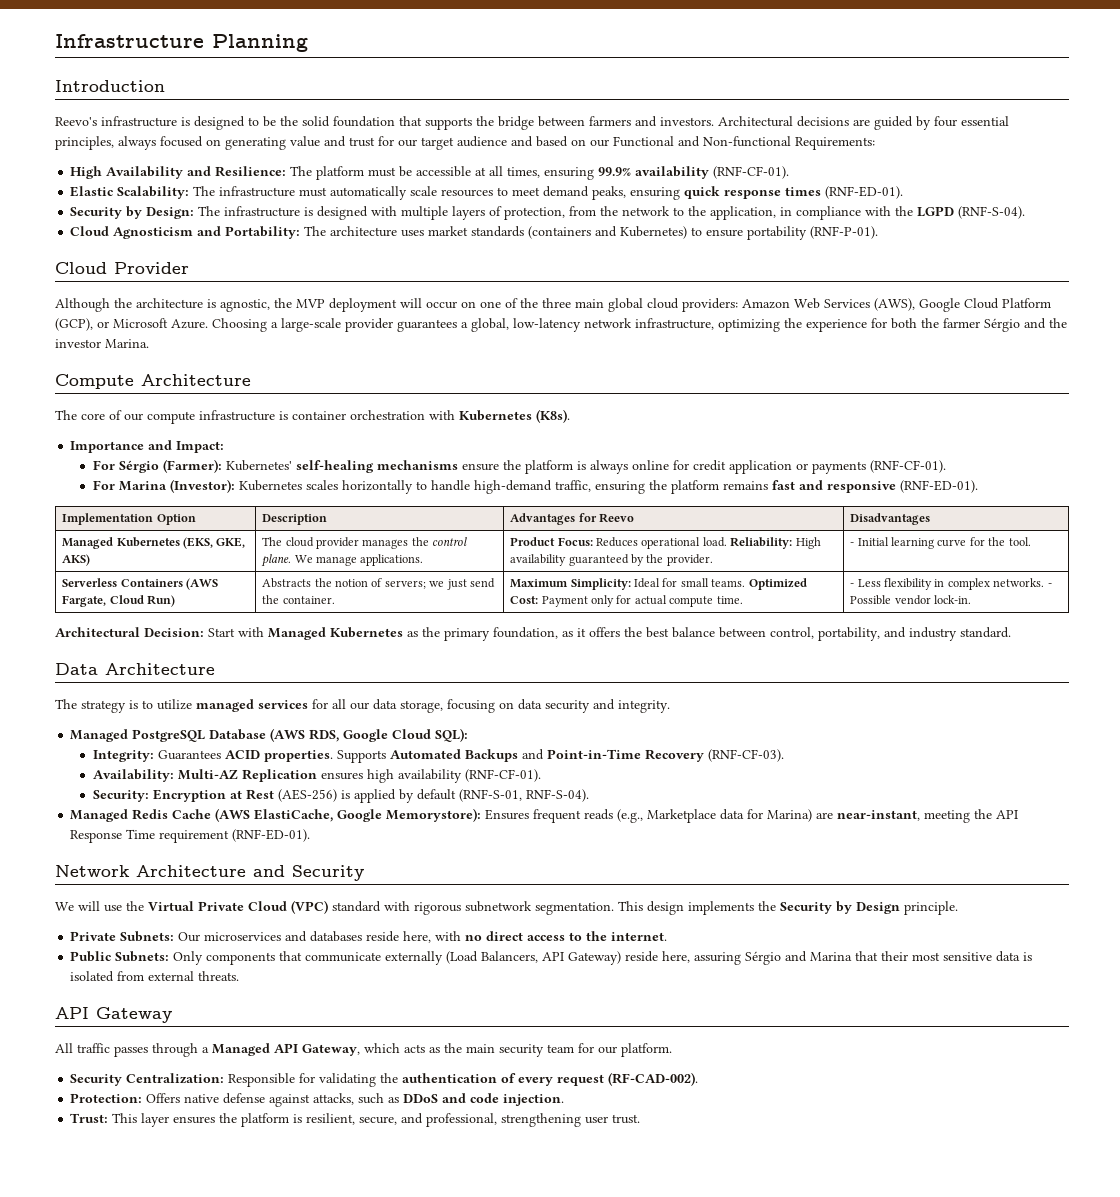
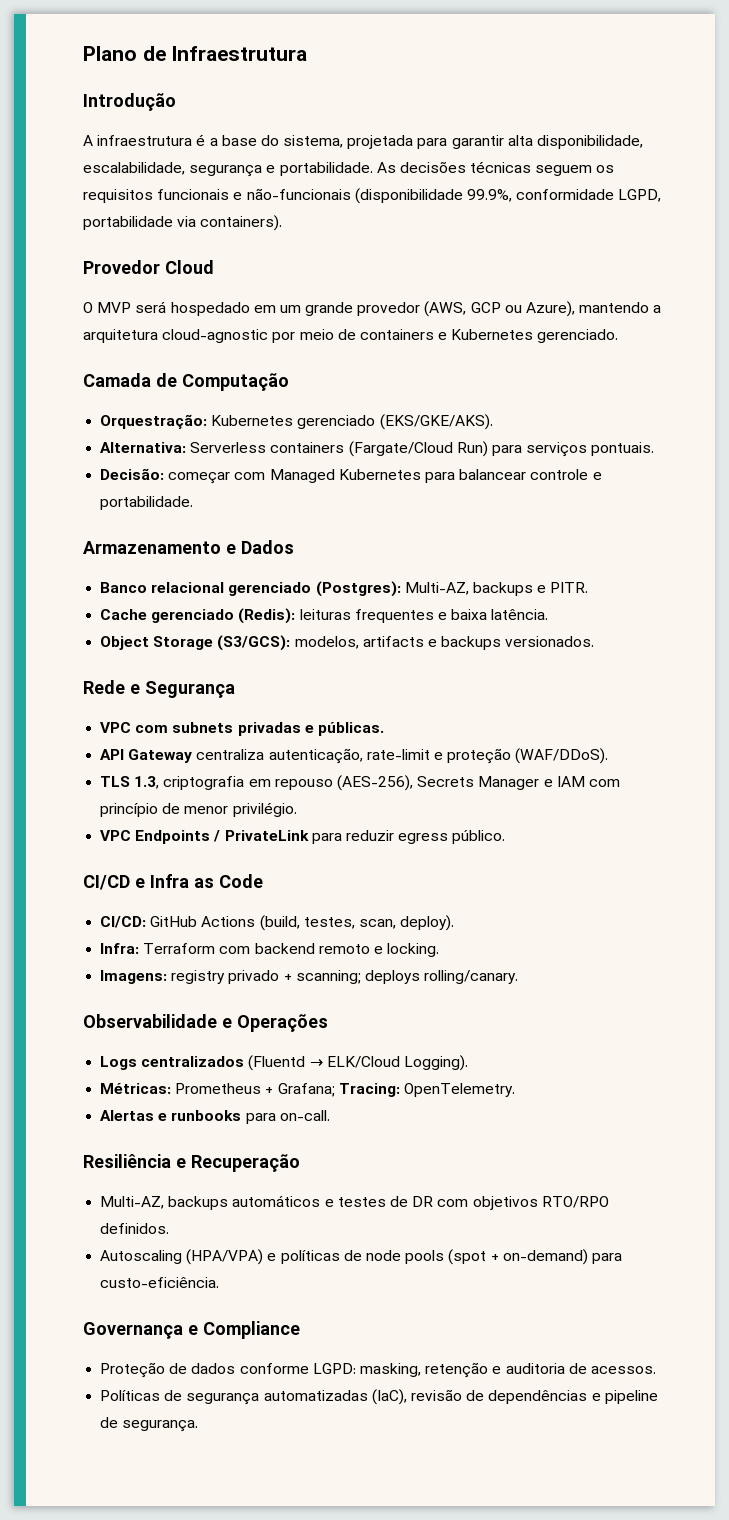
[55,34,308,52] [55,80,165,92] [55,116,1009,130] [55,136,875,150] [70,166,790,180] [70,186,904,200] [70,206,1026,220] [70,226,879,240] [55,262,189,274] [55,298,1051,312] [55,318,1067,332] [55,339,149,348] [55,374,251,389] [55,409,570,424] [70,440,225,453] [92,459,946,474] [92,479,978,494] [62,513,196,525] [262,514,328,525] [510,513,635,525] [850,513,931,525] [62,537,246,549] [62,554,91,566] [262,537,468,549] [261,554,424,567] [510,537,821,549] [510,554,713,566] [850,537,1031,549] [62,578,219,590] [62,595,176,607] [262,578,495,590] [262,595,335,604] [510,578,807,590] [510,595,743,607] [850,578,1052,590] [850,595,972,605] [55,627,1011,641] [55,663,215,675] [55,699,670,713] [70,728,469,742] [92,749,784,763] [92,769,541,783] [92,789,589,803] [70,808,1019,823] [70,829,311,843] [55,865,364,881] [55,900,958,915] [70,931,668,943] [70,951,1033,965] [70,971,240,982] [55,1007,172,1023] [55,1043,672,1057] [70,1072,699,1087] [70,1093,565,1107] [70,1113,641,1127] Infrastructure Planning // Introduction // Reevo's infrastructure is designed to be the solid foundation that supports the bridge between farmers and investors. Architectural decisions are guided by four essential principles, always focused on generating value and trust for our target audience and based on our Functional and Non-functional Requirements: // High Availability and Resilience: The platform must be accessible at all times, ensuring 99.9% availability (RNF-CF-01). // Elastic Scalability: The infrastructure must automatically scale resources to meet demand peaks, ensuring quick response times (RNF-ED-01). // Security by Design: The infrastructure is designed with multiple layers of protection, from the network to the application, in compliance with the LGPD (RNF-S-04). // Cloud Agnosticism and Portability: The architecture uses market standards (containers and Kubernetes) to ensure portability (RNF-P-01). // Cloud Provider // Although the architecture is agnostic, the MVP deployment will occur on one of the three main global cloud providers: Amazon Web Services (AWS), Google Cloud Platform (GCP), or Microsoft Azure. Choosing a large-scale provider guarantees a global, low-latency network infrastructure, optimizing the experience for both the farmer Sérgio and the investor Marina. // Compute Architecture // The core of our compute infrastructure is container orchestration with Kubernetes (K8s). // Importance and Impact: // For Sérgio (Farmer): Kubernetes' self-healing mechanisms ensure the platform is always online for credit application or payments (RNF-CF-01). // For Marina (Investor): Kubernetes scales horizontally to handle high-demand traffic, ensuring the platform remains fast and responsive (RNF-ED-01). // Implementation Option | Description | Advantages for Reevo | Disadvantages // Managed Kubernetes (EKS, GKE, AKS) | The cloud provider manages the control plane. We manage applications. | Product Focus: Reduces operational load. Reliability: High availability guaranteed by the provider. | - Initial learning curve for the tool. // Serverless Containers (AWS Fargate, Cloud Run) | Abstracts the notion of servers; we just send the container. | Maximum Simplicity: Ideal for small teams. Optimized Cost: Payment only for actual compute time. | - Less flexibility in complex networks. - Possible vendor lock-in. // Architectural Decision: Start with Managed Kubernetes as the primary foundation, as it offers the best balance between control, portability, and industry standard. // Data Architecture // The strategy is to utilize managed services for all our data storage, focusing on data security and integrity. // Managed PostgreSQL Database (AWS RDS, Google Cloud SQL): // Integrity: Guarantees ACID properties. Supports Automated Backups and Point-in-Time Recovery (RNF-CF-03). // Availability: Multi-AZ Replication ensures high availability (RNF-CF-01). // Security: Encryption at Rest (AES-256) is applied by default (RNF-S-01, RNF-S-04). // Managed Redis Cache (AWS ElastiCache, Google Memorystore): Ensures frequent reads (e.g., Marketplace data for Marina) are near-instant, meeting the API Response Time requirement (RNF-ED-01). // Network Architecture and Security // We will use the Virtual Private Cloud (VPC) standard with rigorous subnetwork segmentation. This design implements the Security by Design principle. // Private Subnets: Our microservices and databases reside here, with no direct access to the internet. // Public Subnets: Only components that communicate externally (Load Balancers, API Gateway) reside here, assuring Sérgio and Marina that their most sensitive data is isolated from external threats. // API Gateway // All traffic passes through a Managed API Gateway, which acts as the main security team for our platform. // Security Centralization: Responsible for validating the authentication of every request (RF-CAD-002). // Protection: Offers native defense against attacks, such as DDoS and code injection. // Trust: This layer ensures the platform is resilient, secure, and professional, strengthening user trust. -> [83,46,308,61] [83,93,176,111] [83,134,644,149] [83,161,615,177] [83,188,662,204] [83,215,283,231] [83,260,214,274] [83,301,662,317] [83,329,619,343] [83,373,289,391] [100,414,493,430] [100,441,655,457] [100,468,602,484] [100,496,194,510] [83,540,294,554] [100,581,589,597] [100,608,549,624] [100,635,595,651] [83,680,235,698] [100,722,384,736] [100,748,609,764] [100,775,620,791] [100,802,297,817] [100,830,506,844] [83,874,263,890] [100,915,455,931] [100,943,440,957] [100,970,519,984] [83,1014,328,1032] [100,1055,468,1071] [100,1083,515,1097] [100,1110,330,1124] [83,1154,300,1172] [100,1195,609,1210] [100,1223,170,1234] [100,1249,622,1265] [100,1277,220,1288] [83,1321,300,1339] [100,1362,656,1378] [100,1389,658,1405] [100,1417,199,1432] Plano de Infraestrutura // Introdução // A infraestrutura é a base do sistema, projetada para garantir alta disponibilidade, escalabilidade, segurança e portabilidade. As decisões técnicas seguem os requisitos funcionais e não-funcionais (disponibilidade 99.9%, conformidade LGPD, portabilidade via containers). // Provedor Cloud // O MVP será hospedado em um grande provedor (AWS, GCP ou Azure), mantendo a arquitetura cloud-agnostic por meio de containers e Kubernetes gerenciado. // Camada de Computação // Orquestração: Kubernetes gerenciado (EKS/GKE/AKS). // Alternativa: Serverless containers (Fargate/Cloud Run) para serviços pontuais. // Decisão: começar com Managed Kubernetes para balancear controle e portabilidade. // Armazenamento e Dados // Banco relacional gerenciado (Postgres): Multi-AZ, backups e PITR. // Cache gerenciado (Redis): leituras frequentes e baixa latência. // Object Storage (S3/GCS): modelos, artifacts e backups versionados. // Rede e Segurança // VPC com subnets privadas e públicas. // API Gateway centraliza autenticação, rate-limit e proteção (WAF/DDoS). // TLS 1.3, criptografia em repouso (AES-256), Secrets Manager e IAM com princípio de menor privilégio. // VPC Endpoints / PrivateLink para reduzir egress público. // CI/CD e Infra as Code // CI/CD: GitHub Actions (build, testes, scan, deploy). // Infra: Terraform com backend remoto e locking. // Imagens: registry privado + scanning; deploys rolling/canary. // Observabilidade e Operações // Logs centralizados (Fluentd → ELK/Cloud Logging). // Métricas: Prometheus + Grafana; Tracing: OpenTelemetry. // Alertas e runbooks para on-call. // Resiliência e Recuperação // Multi-AZ, backups automáticos e testes de DR com objetivos RTO/RPO definidos. // Autoscaling (HPA/VPA) e políticas de node pools (spot + on-demand) para custo-eficiência. // Governança e Compliance // Proteção de dados conforme LGPD: masking, retenção e auditoria de acessos. // Políticas de segurança automatizadas (IaC), revisão de dependências e pipeline de segurança.

